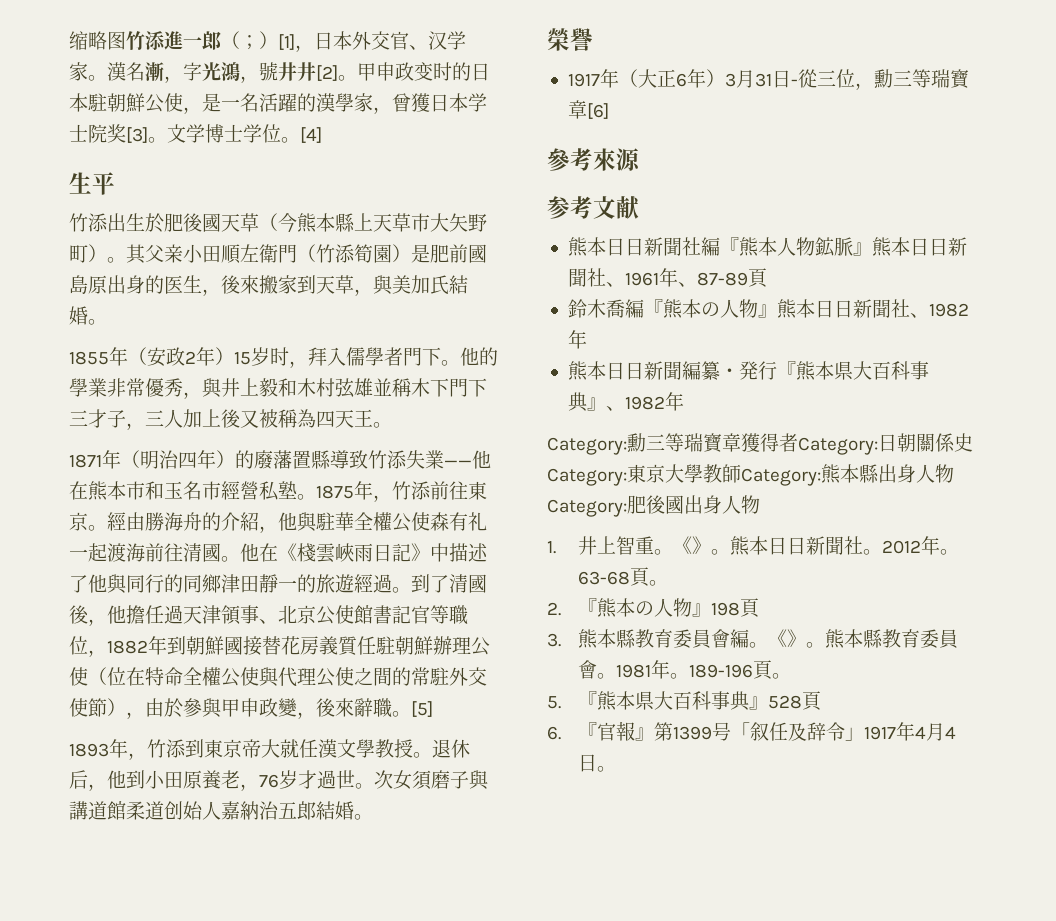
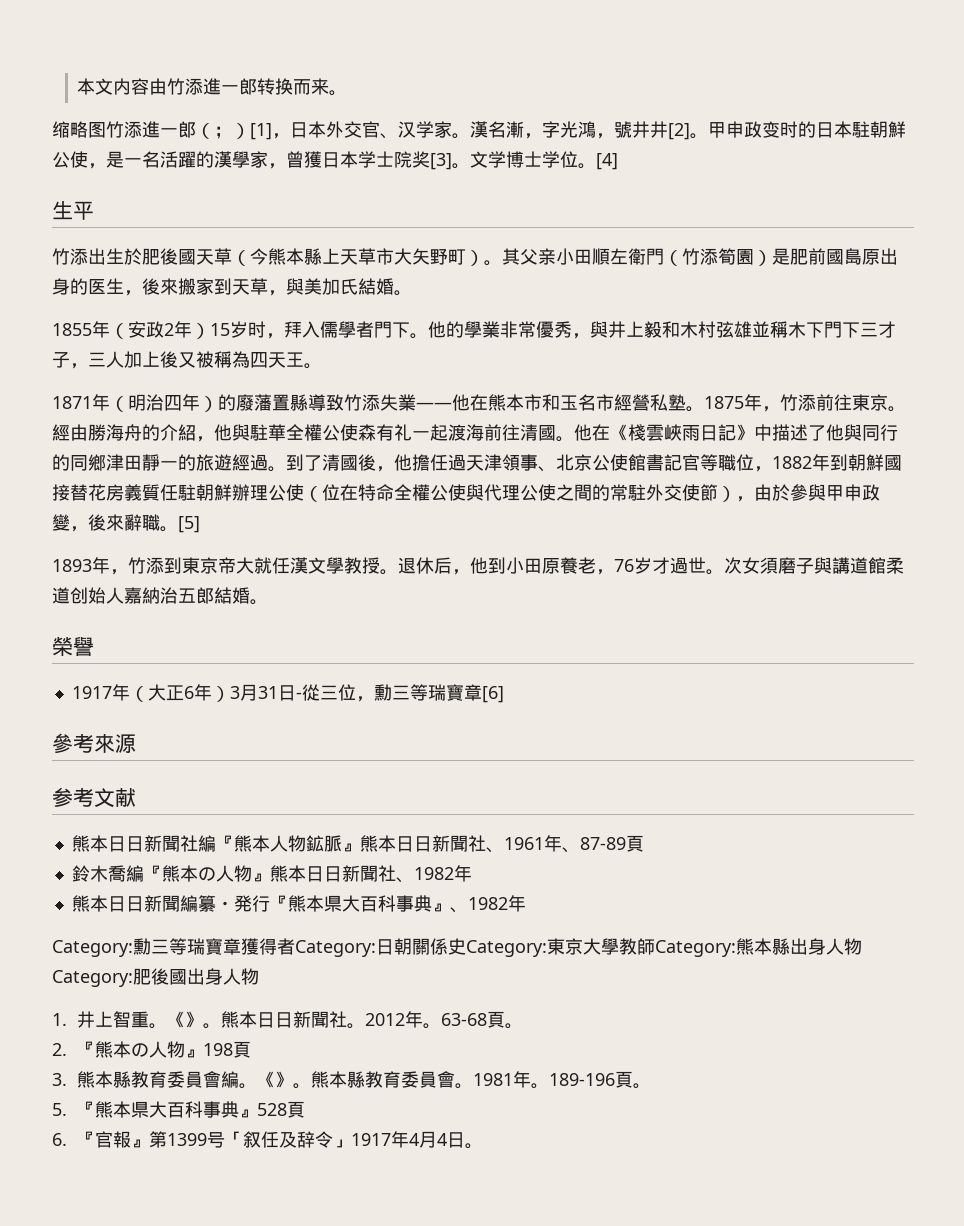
(69, 40) none -> [77,78,348,96] 本文内容由竹添進一郎转换而来。 //

